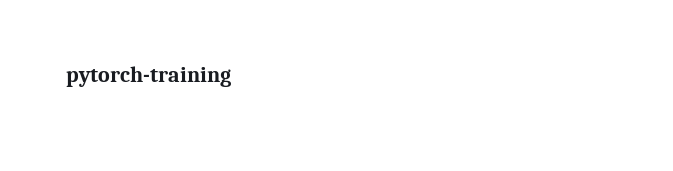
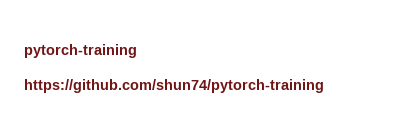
(231, 76) none -> [24,79,324,93] // https://github.com/shun74/pytorch-training

